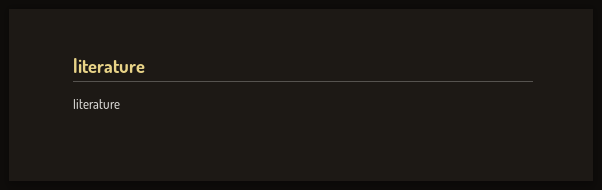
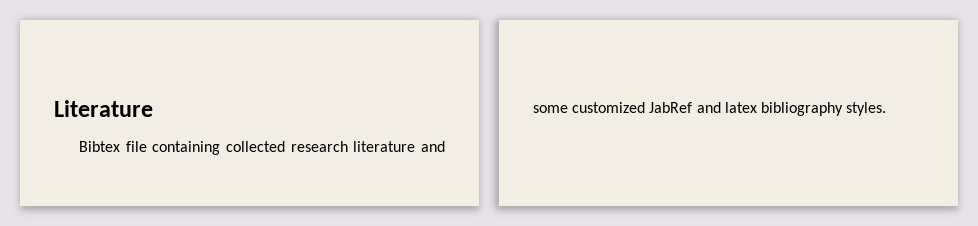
[73,58,145,73] [73,99,120,109] literature // literature -> [54,100,153,117] [78,141,445,155] [533,102,887,116] Literature // Bibtex file containing collected research literature and some customized JabRef and latex bibliography styles.

